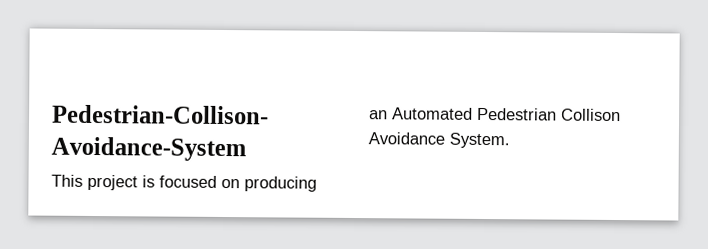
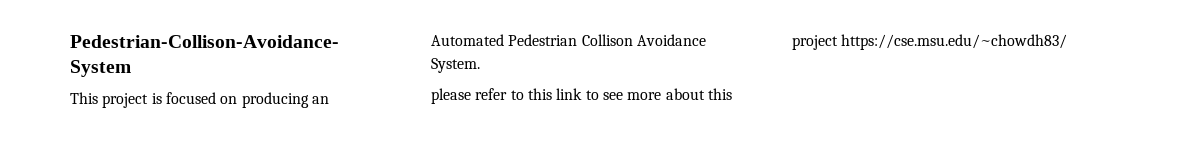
(510, 140) none -> [431,88,732,104] [792,34,1068,50] // please refer to this link to see more about this project https://cse.msu.edu/~chowdh83/

